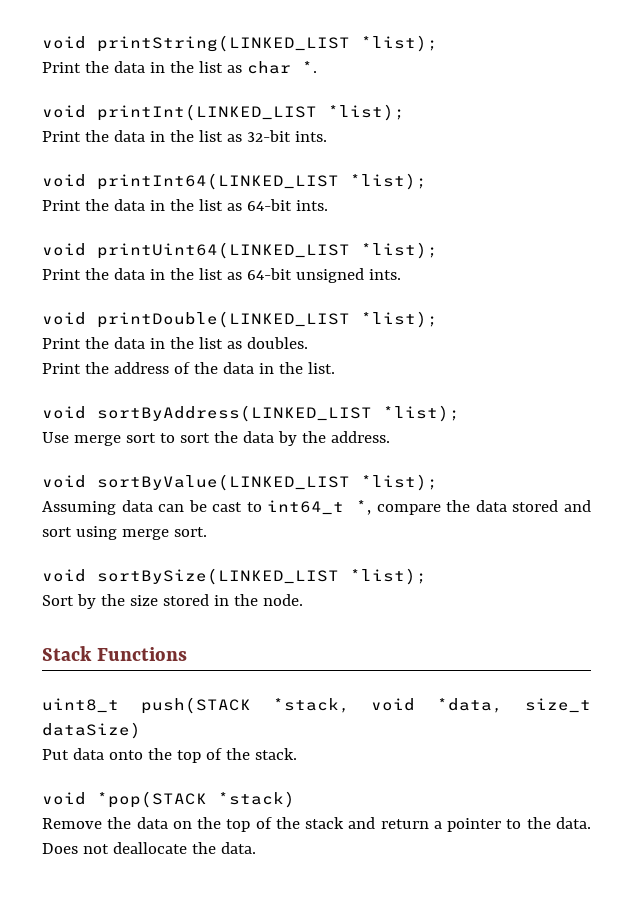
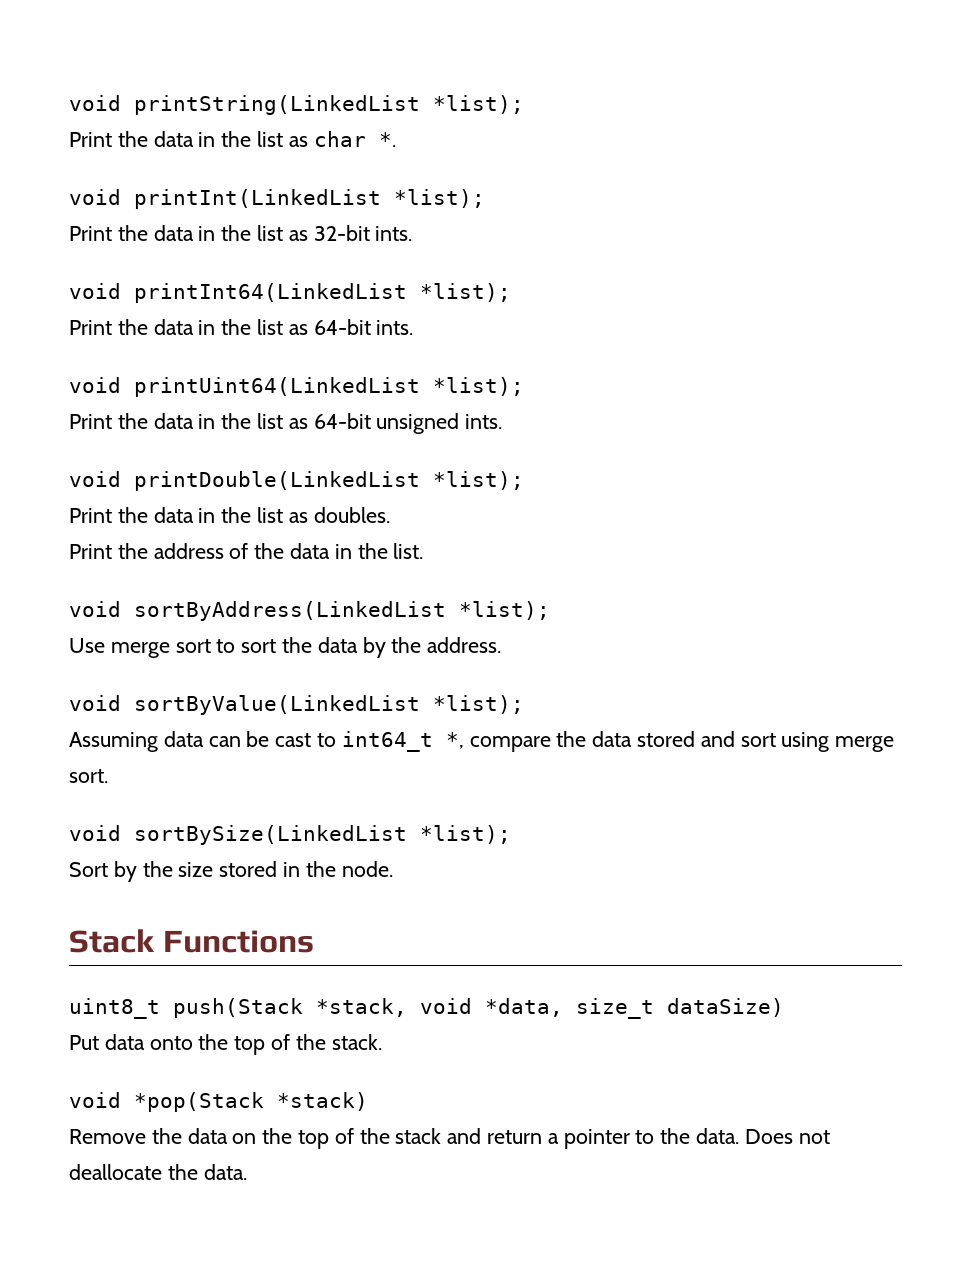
[42,35,350,52] void printString(LINKED_LIST -> [69,95,420,115] void printString(LinkedList
[97,104,317,121] printInt(LINKED_LIST -> [134,189,381,209] printInt(LinkedList
[97,173,339,190] printInt64(LINKED_LIST -> [134,283,407,303] printInt64(LinkedList
[97,242,350,259] printUint64(LINKED_LIST -> [134,377,420,397] printUint64(LinkedList
[97,311,350,328] printDouble(LINKED_LIST -> [134,471,420,491] printDouble(LinkedList
[97,405,372,422] sortByAddress(LINKED_LIST -> [134,601,446,621] sortByAddress(LinkedList
[97,474,350,491] sortByValue(LINKED_LIST -> [134,695,420,715] sortByValue(LinkedList
[97,568,339,585] sortBySize(LINKED_LIST -> [134,825,407,845] sortBySize(LinkedList
[140,697,251,714] push(STACK -> [173,998,303,1018] push(Stack
[97,791,207,808] *pop(STACK -> [134,1092,264,1112] *pop(Stack

